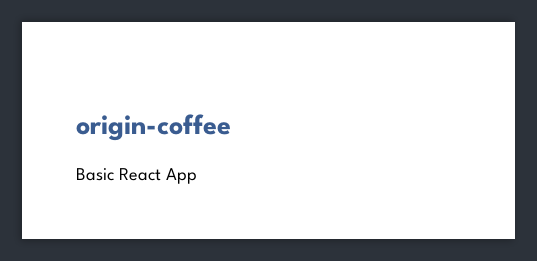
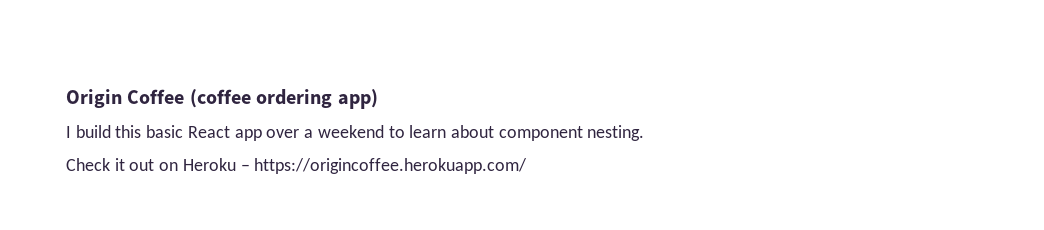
[76,114,231,141] [76,168,197,184] origin-coffee // Basic React App -> [66,89,378,109] [66,125,645,141] [66,158,528,174] Origin Coffee (coffee ordering app) // I build this basic React app over a weekend to learn about component nesting. // Check it out on Heroku – https://origincoffee.herokuapp.com/

